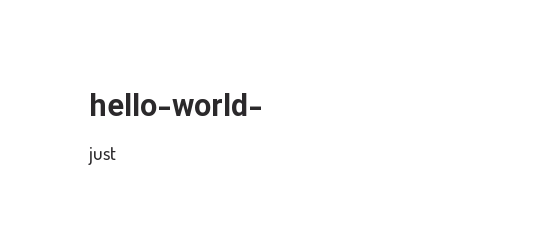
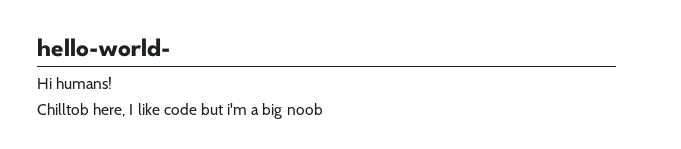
[88,147,116,165] just -> [37,77,113,89] [37,103,323,119] Hi humans! // Chilltob here, I like code but i'm a big noob

